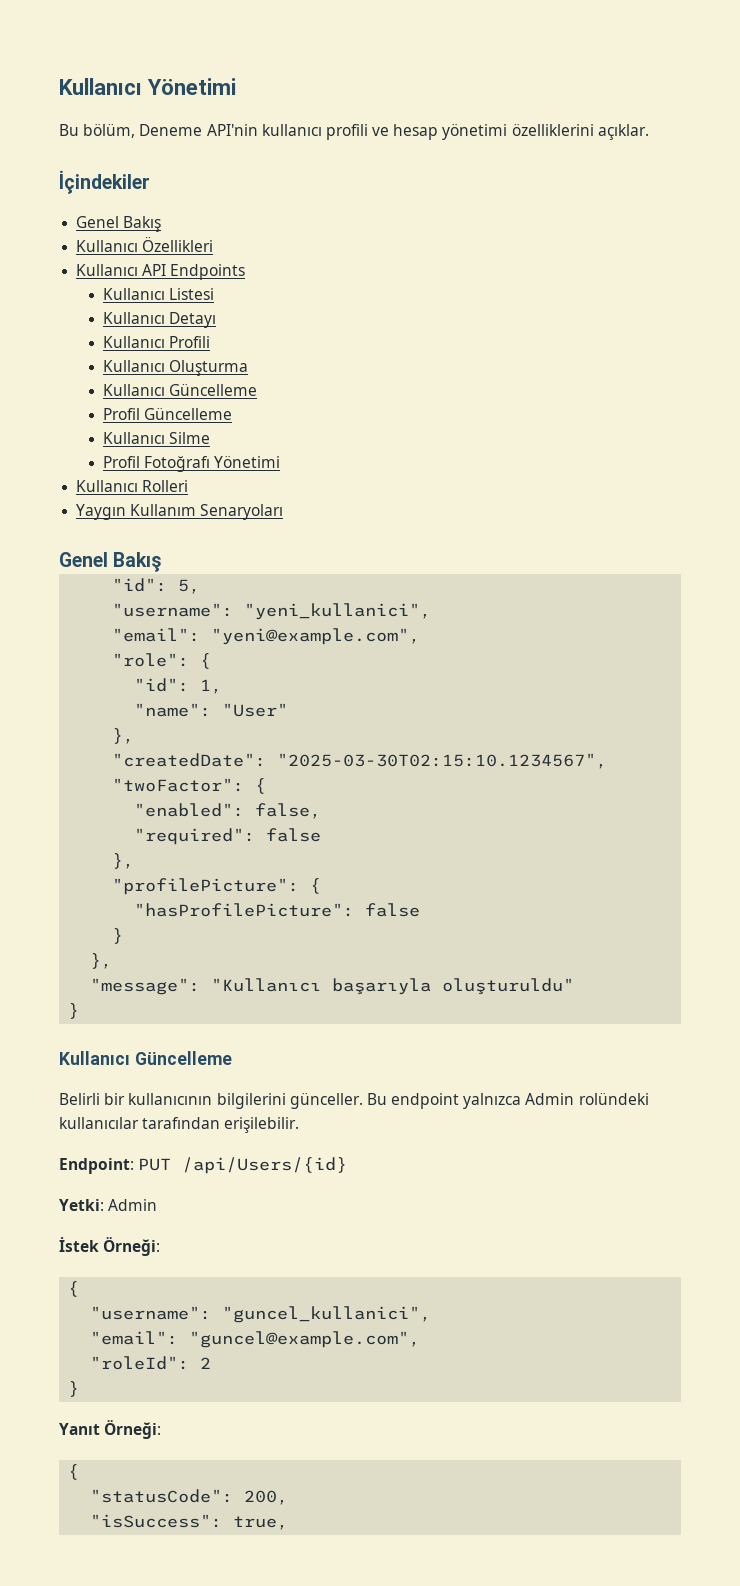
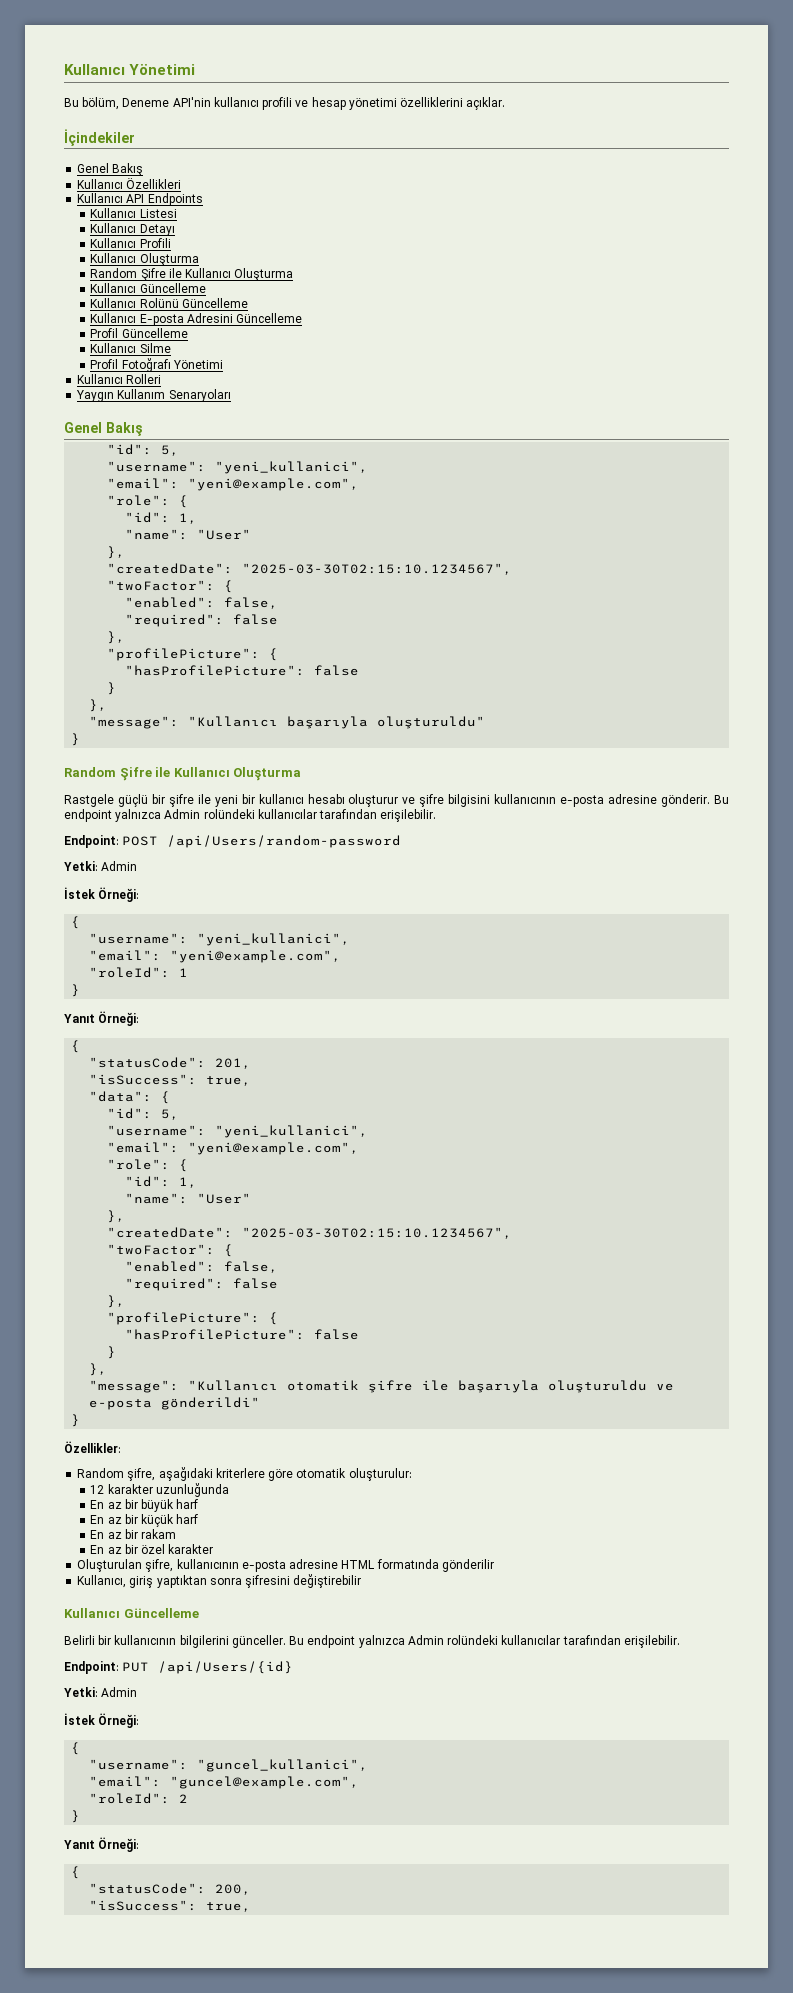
[102,384,165,396] Kullanıcı -> [90,268,294,281] [90,283,206,293] [90,298,248,308] [90,313,233,326] Random Şifre ile Kullanıcı Oluşturma // Kullanıcı Güncelleme // Kullanıcı Rolünü Güncelleme // Kullanıcı E-posta Adresini
(80, 1011) none -> [64,767,302,781] [64,794,730,807] [64,809,437,822] [64,835,402,848] [64,861,138,871] [64,887,140,902] [71,916,81,929] [89,933,351,946] [89,950,342,963] [89,967,189,978] [71,984,81,997] [64,1011,140,1026] [71,1040,81,1053] [89,1057,252,1069] [89,1074,252,1086] [89,1091,171,1104] [107,1108,180,1120] [107,1125,369,1138] [107,1142,360,1155] [107,1159,189,1172] [125,1176,198,1188] [125,1193,252,1204] [107,1210,126,1223] [107,1227,513,1239] [107,1244,234,1257] [125,1261,279,1273] [125,1278,279,1291] [107,1295,126,1308] [107,1312,279,1325] [125,1329,360,1340] [107,1346,117,1359] [89,1363,108,1376] [89,1380,675,1393] [89,1397,261,1410] [71,1414,81,1427] [64,1441,121,1453] [77,1467,412,1481] [90,1483,229,1497] [90,1499,199,1512] [90,1514,199,1527] [90,1529,177,1539] [90,1544,214,1554] [77,1559,494,1572] [77,1574,362,1588] // Random Şifre ile Kullanıcı Oluşturma // Rastgele güçlü bir şifre ile yeni bir kullanıcı hesabı oluşturur ve şifre bilgisini kullanıcının e-posta adresine gönderir. Bu endpoint yalnızca Admin rolündeki kullanıcılar tarafından erişilebilir. // Endpoint: POST /api/Users/random-password // Yetki: Admin // İstek Örneği: // { // "username": "yeni_kullanici", // "email": "yeni@example.com", // "roleId": 1 // } // Yanıt Örneği: // { // "statusCode": 201, // "isSuccess": true, // "data": { // "id": 5, // "username": "yeni_kullanici", // "email": "yeni@example.com", // "role": { // "id": 1, // "name": "User" // }, // "createdDate": "2025-03-30T02:15:10.1234567", // "twoFactor": { // "enabled": false, // "required": false // }, // "profilePicture": { // "hasProfilePicture": false // } // }, // "message": "Kullanıcı otomatik şifre ile başarıyla oluşturuldu ve e-posta gönderildi" // } // Özellikler: // Random şifre, aşağıdaki kriterlere göre otomatik oluşturulur: // 12 karakter uzunluğunda // En az bir büyük harf // En az bir küçük harf // En az bir rakam // En az bir özel karakter // Oluşturulan şifre, kullanıcının e-posta adresine HTML formatında gönderilir // Kullanıcı, giriş yaptıktan sonra şifresini değiştirebilir

